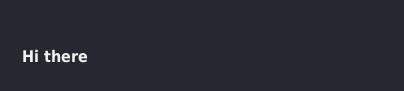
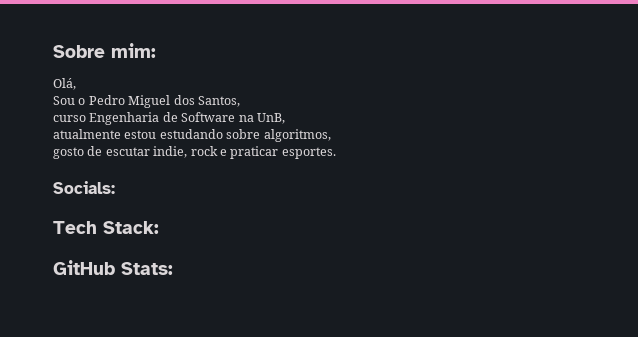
[22,49,88,63] Hi there -> [53,43,156,58] [53,78,76,90] [53,95,240,108] [53,112,285,125] [53,129,331,142] [53,146,336,159] [53,181,115,194] [53,221,159,234] [53,260,173,275] Sobre mim: // Olá, // Sou o Pedro Miguel dos Santos, // curso Engenharia de Software na UnB, // atualmente estou estudando sobre algoritmos, // gosto de escutar indie, rock e praticar esportes. // Socials: // Tech Stack: // GitHub Stats:

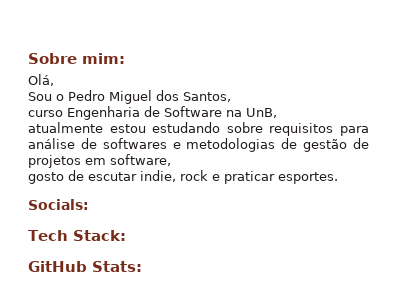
[263,129,331,142] algoritmos, -> [269,123,369,136] [28,138,369,152] [28,154,171,168] requisitos para análise de softwares e metodologias de gestão de projetos em software,

